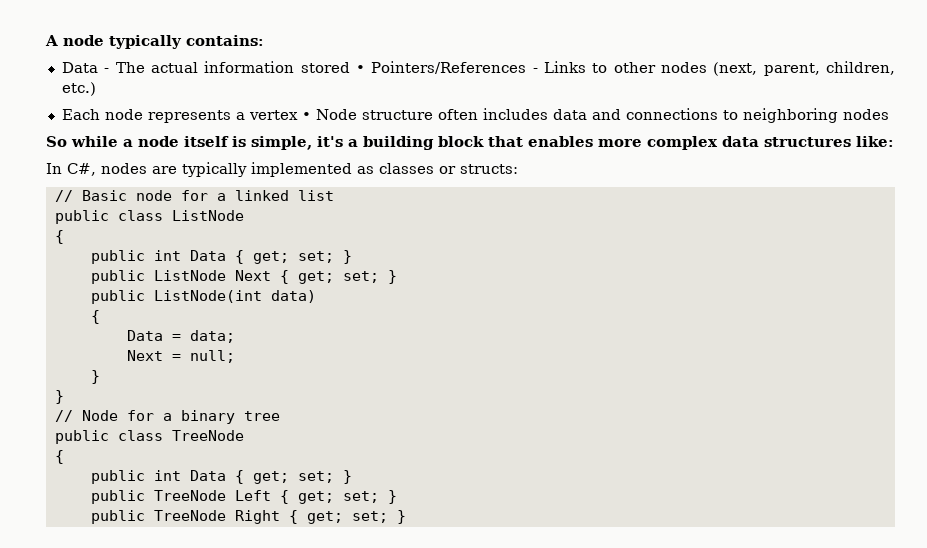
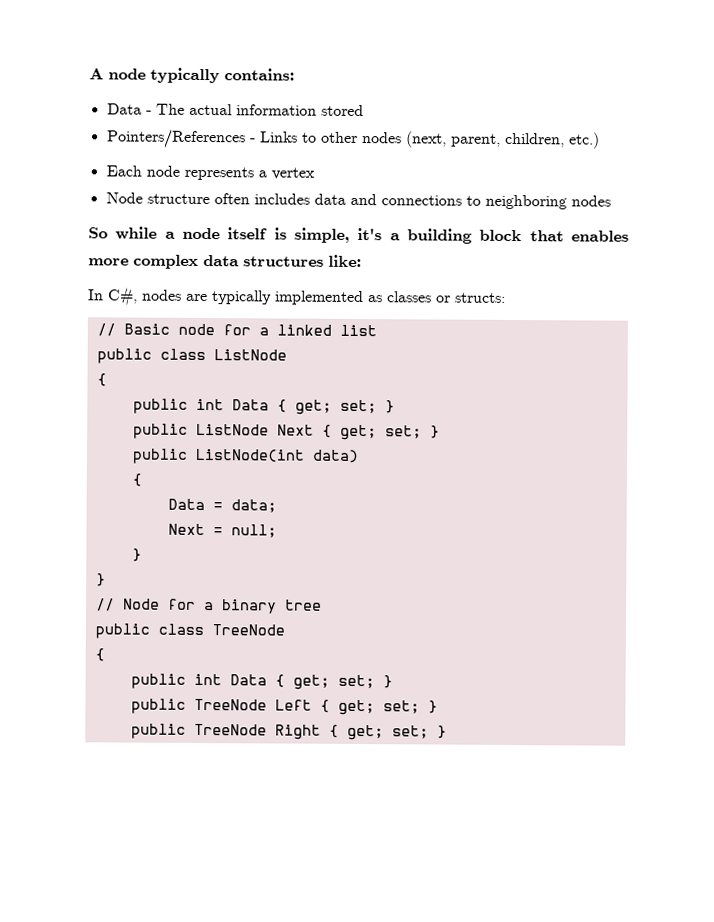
[355,65,365,73] • -> (364, 110) //
[301,112,311,120] • -> (315, 173) //

